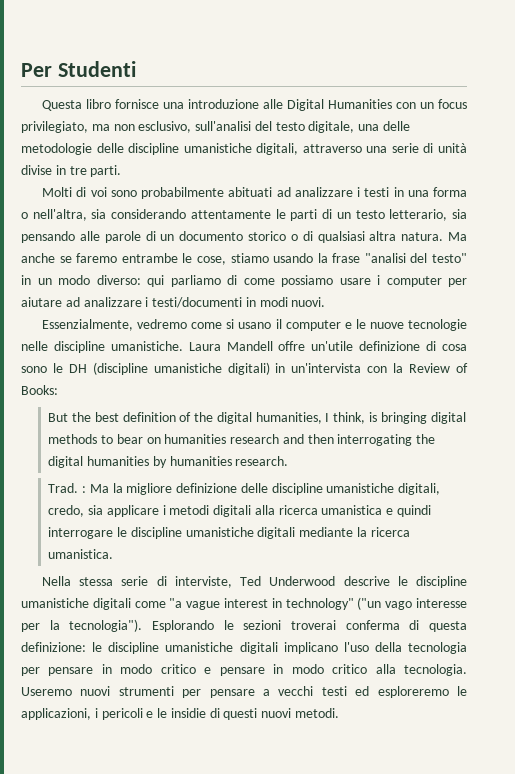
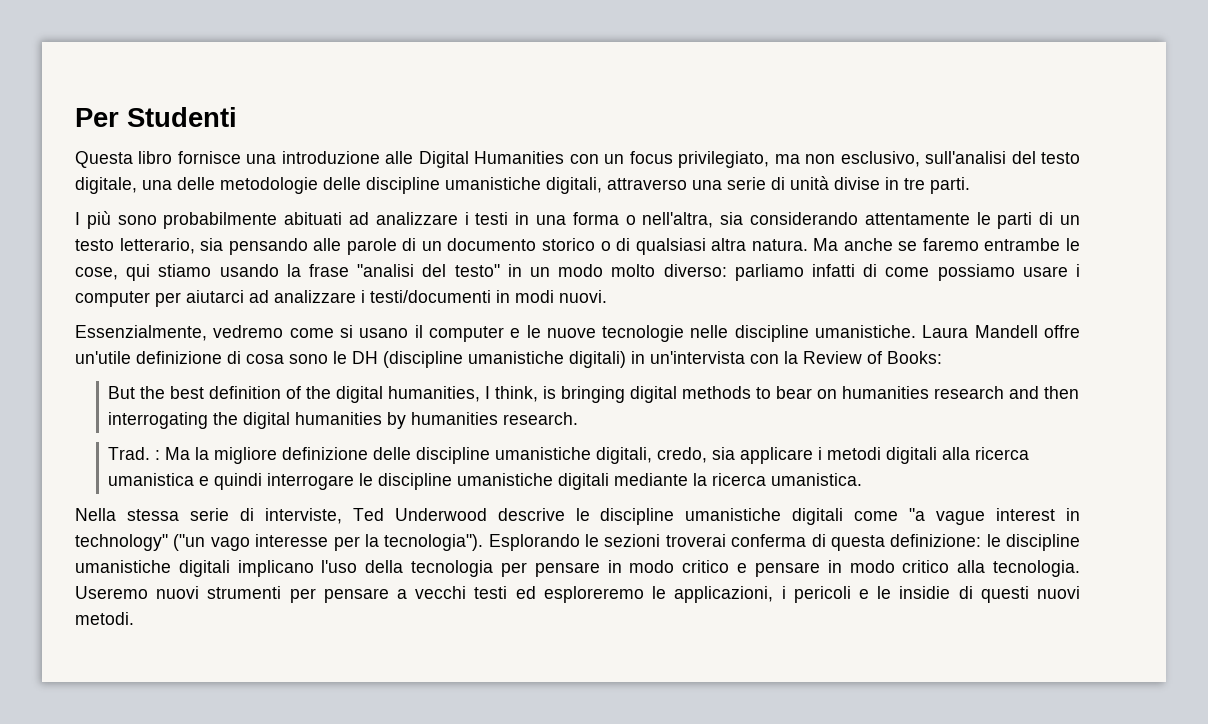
[42,187,107,197] Molti di voi -> [75,211,111,229] I più
(226, 260) none -> [126,264,151,281] qui
[96,275,221,287] diverso: qui parliamo -> [611,264,856,281] molto diverso: parliamo infatti
[21,297,62,307] aiutare -> [186,290,244,303] aiutarci

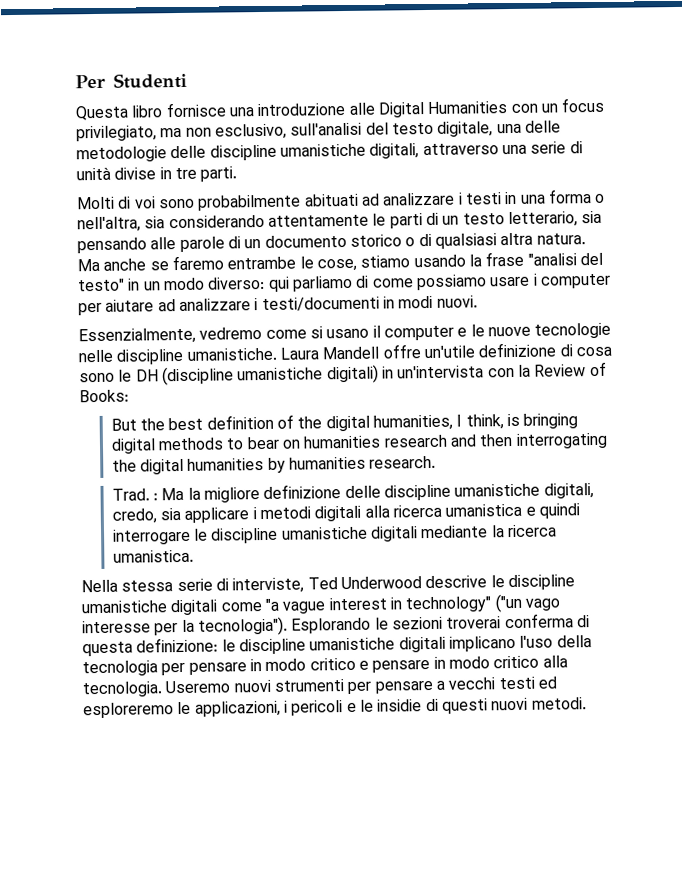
[75,211,111,229] I più -> [76,196,156,210] Molti di voi
[126,264,151,281] qui -> (357, 265) none
[611,264,856,281] molto diverso: parliamo infatti -> [207,275,353,292] diverso: qui parliamo
[186,290,244,303] aiutarci -> [105,299,155,312] aiutare

